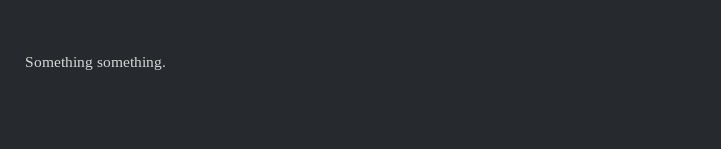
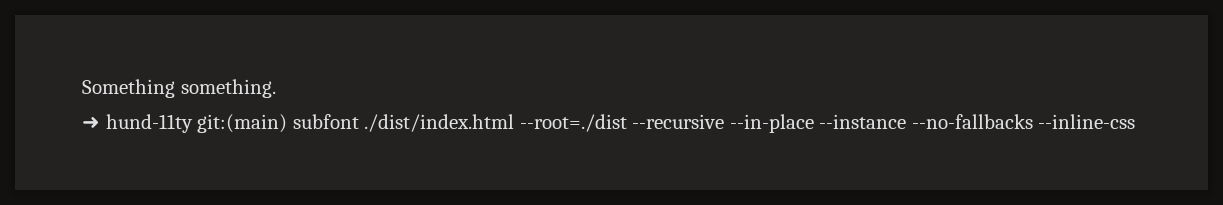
(167, 63) none -> [82,114,1136,133] // ➜ hund-11ty git:(main) subfont ./dist/index.html --root=./dist --recursive --in-place --instance --no-fallbacks --inline-css

